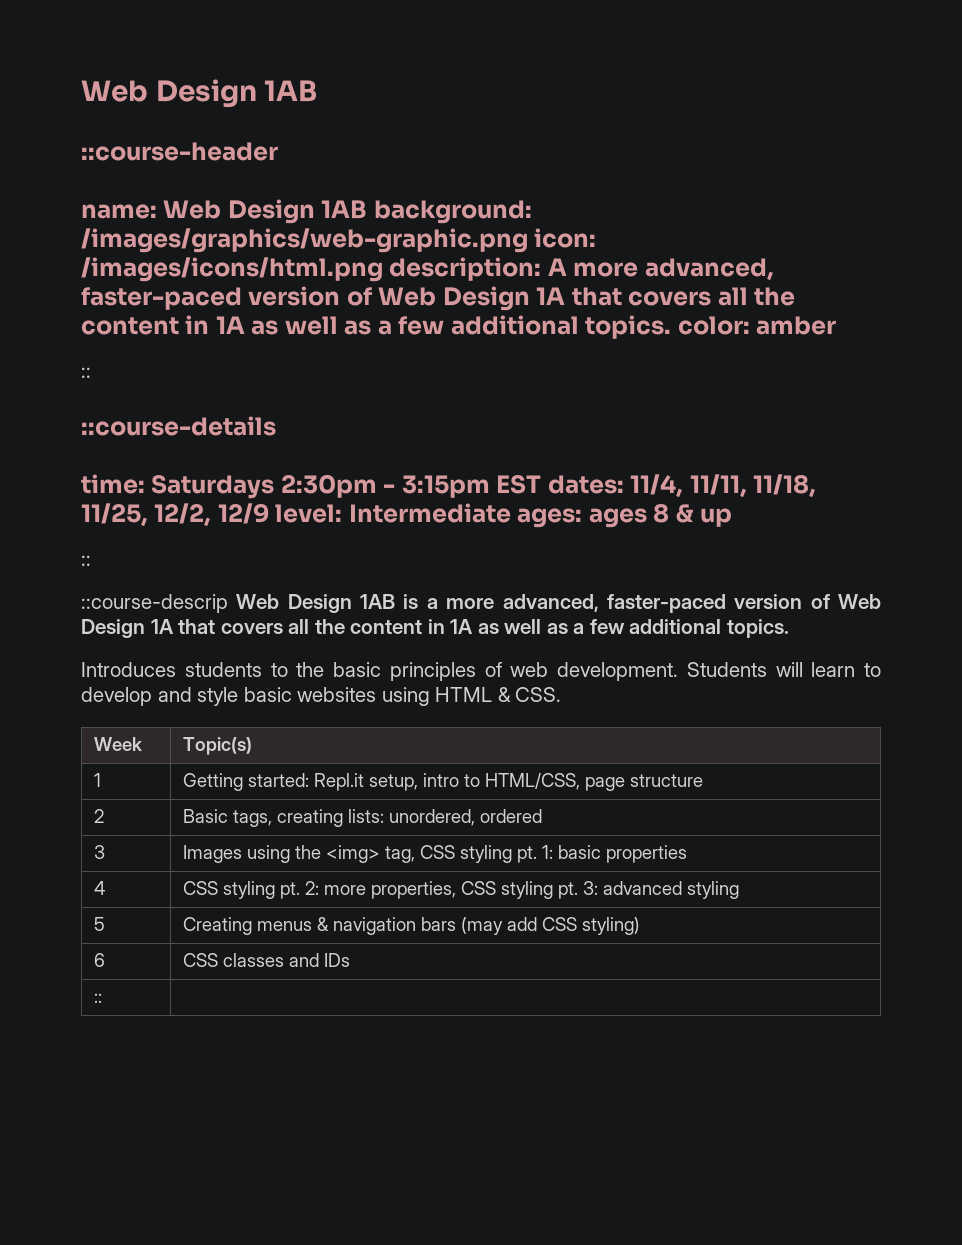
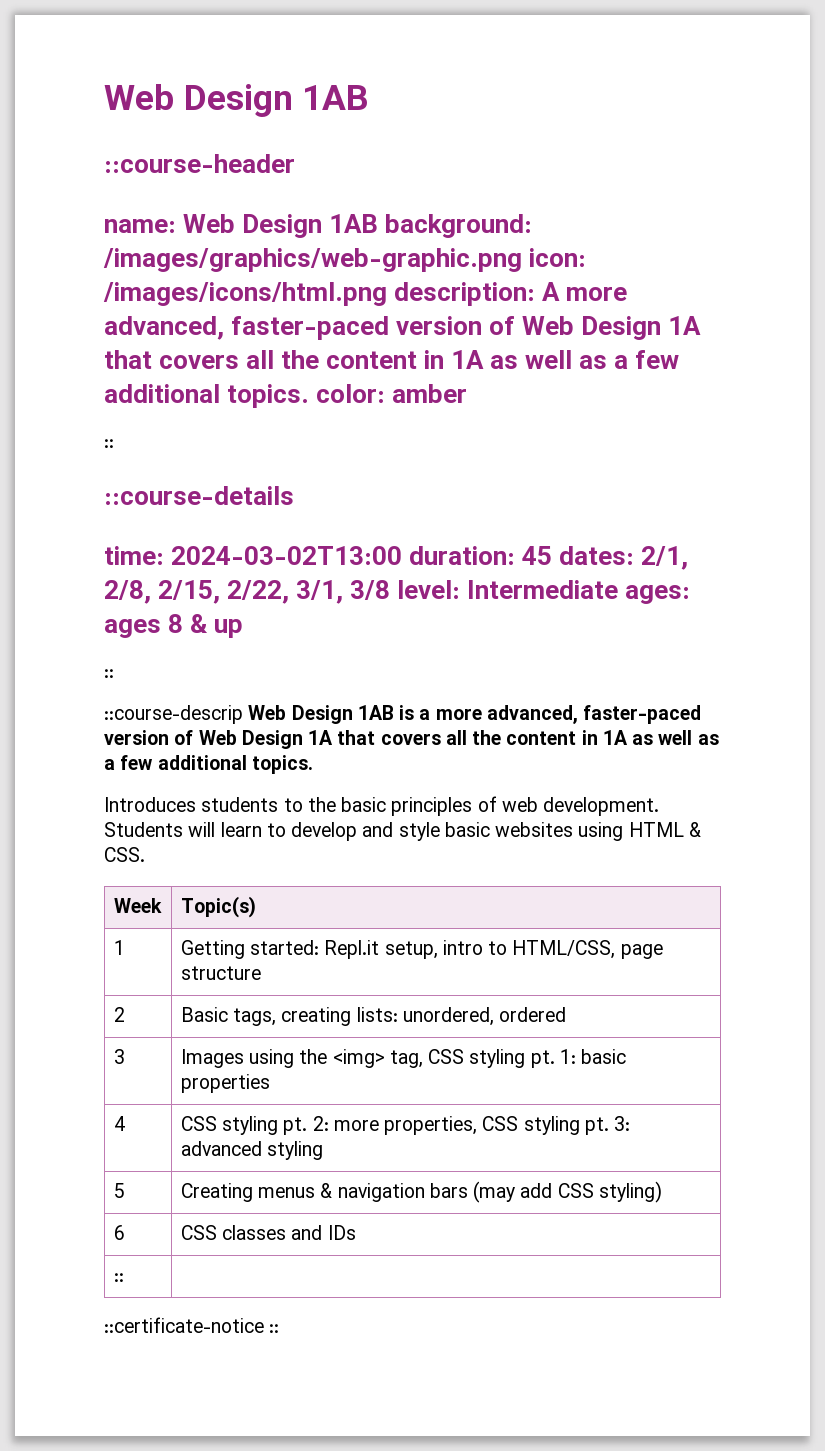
[151,474,817,499] [81,503,269,527] Saturdays 2:30pm - 3:15pm EST dates: 11/4, 11/11, 11/18, 11/25, 12/2, 12/9 -> [171,546,689,570] [104,580,391,604] 2024-03-02T13:00 duration: 45 dates: 2/1, 2/8, 2/15, 2/22, 3/1, 3/8
(103, 998) none -> [104,1317,280,1333] // ::certificate-notice ::

